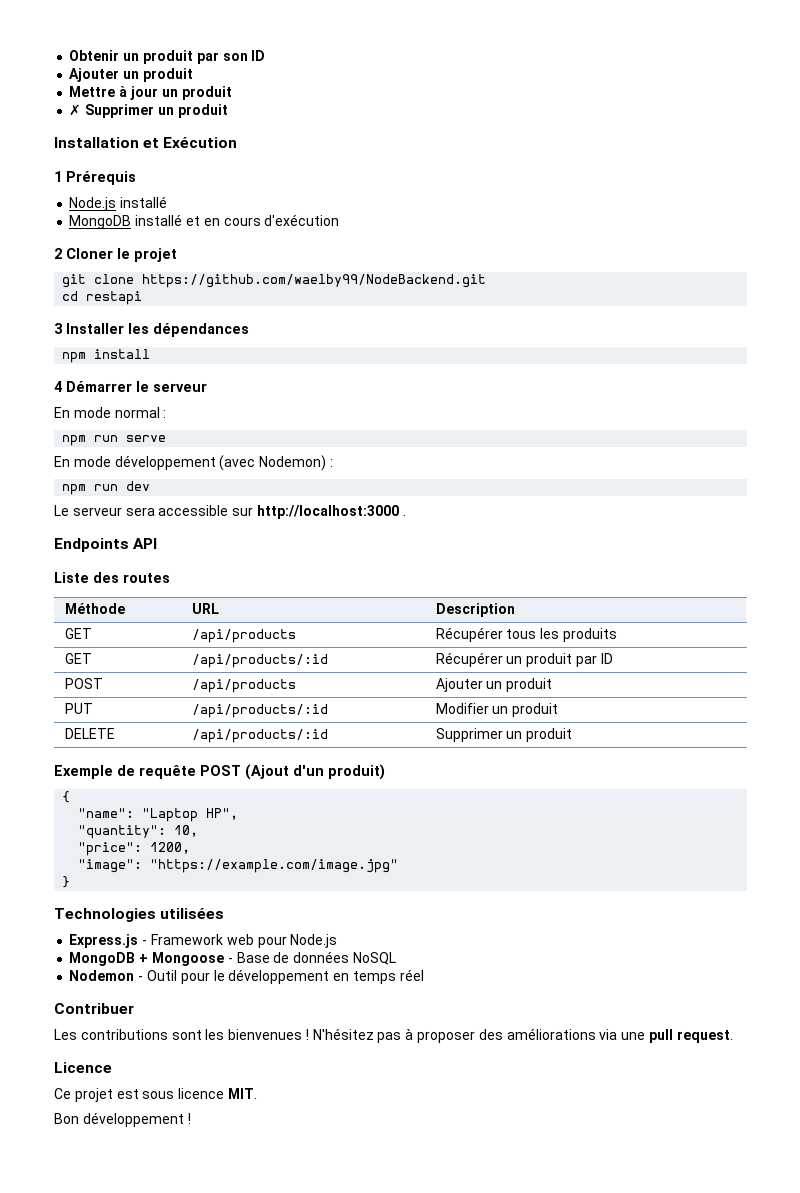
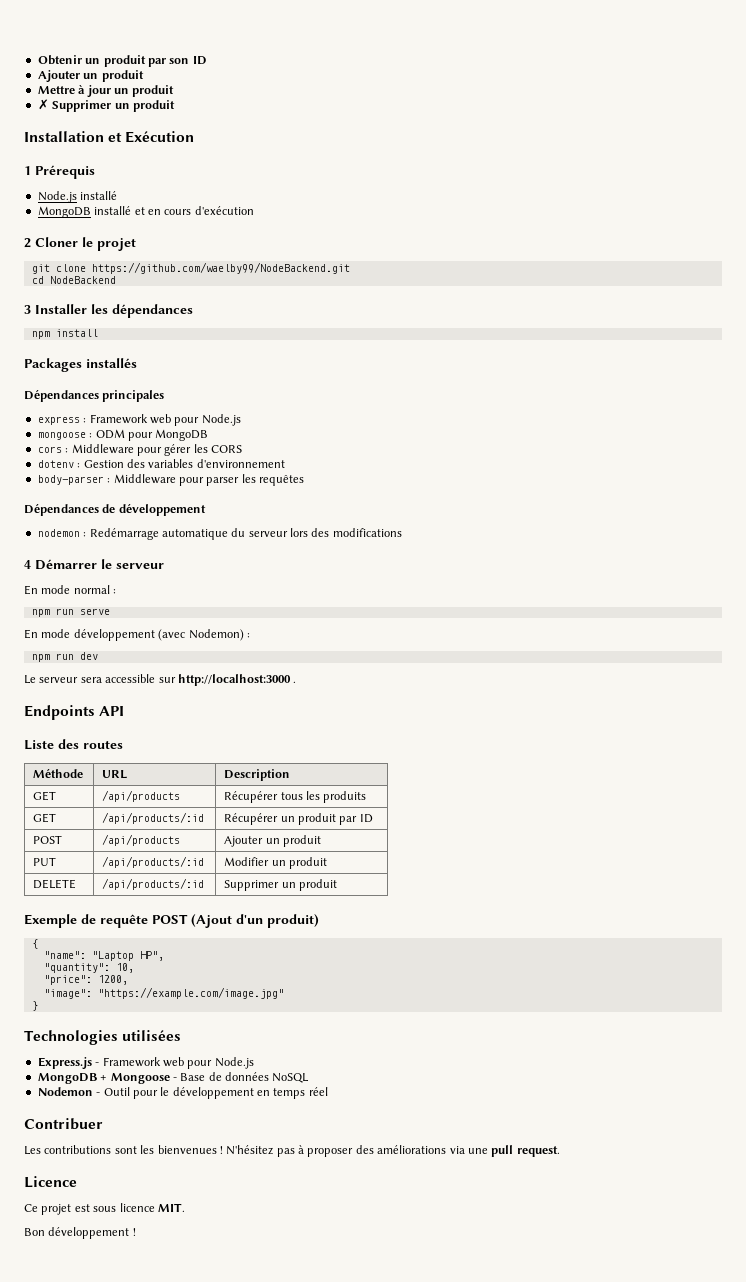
[86,291,143,305] restapi -> [49,276,116,284] NodeBackend
(151, 354) none -> [24,358,137,372] [24,390,165,402] [37,414,241,426] [37,429,209,441] [37,444,242,456] [37,459,285,468] [37,474,304,486] [24,504,206,516] [37,528,402,540] // Packages installés // Dépendances principales // express : Framework web pour Node.js // mongoose : ODM pour MongoDB // cors : Middleware pour gérer les CORS // dotenv : Gestion des variables d'environnement // body-parser : Middleware pour parser les requêtes // Dépendances de développement // nodemon : Redémarrage automatique du serveur lors des modifications

